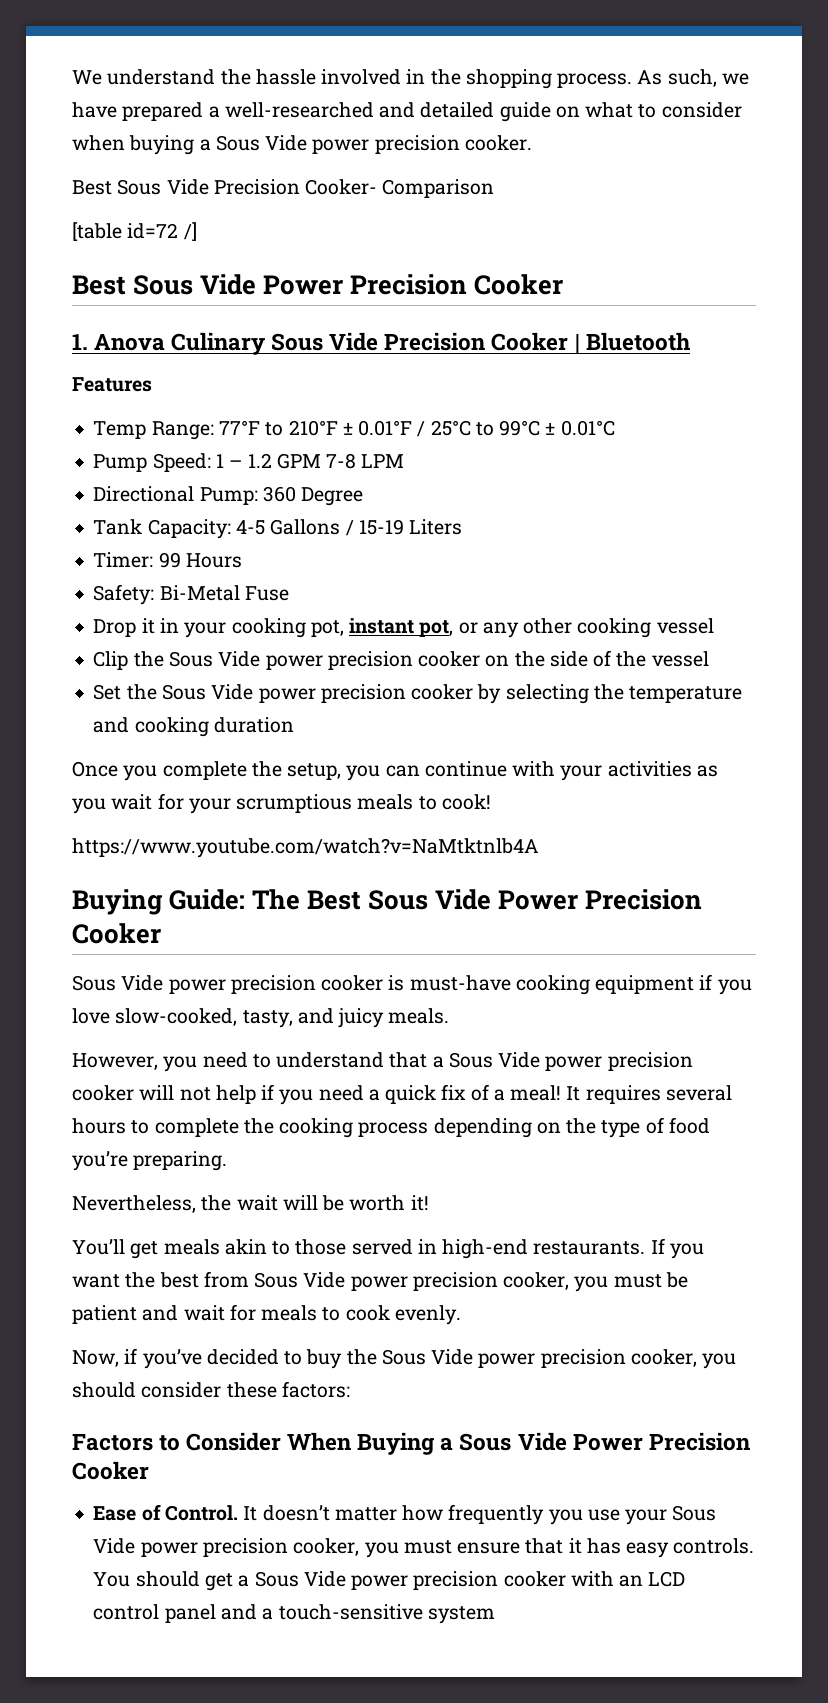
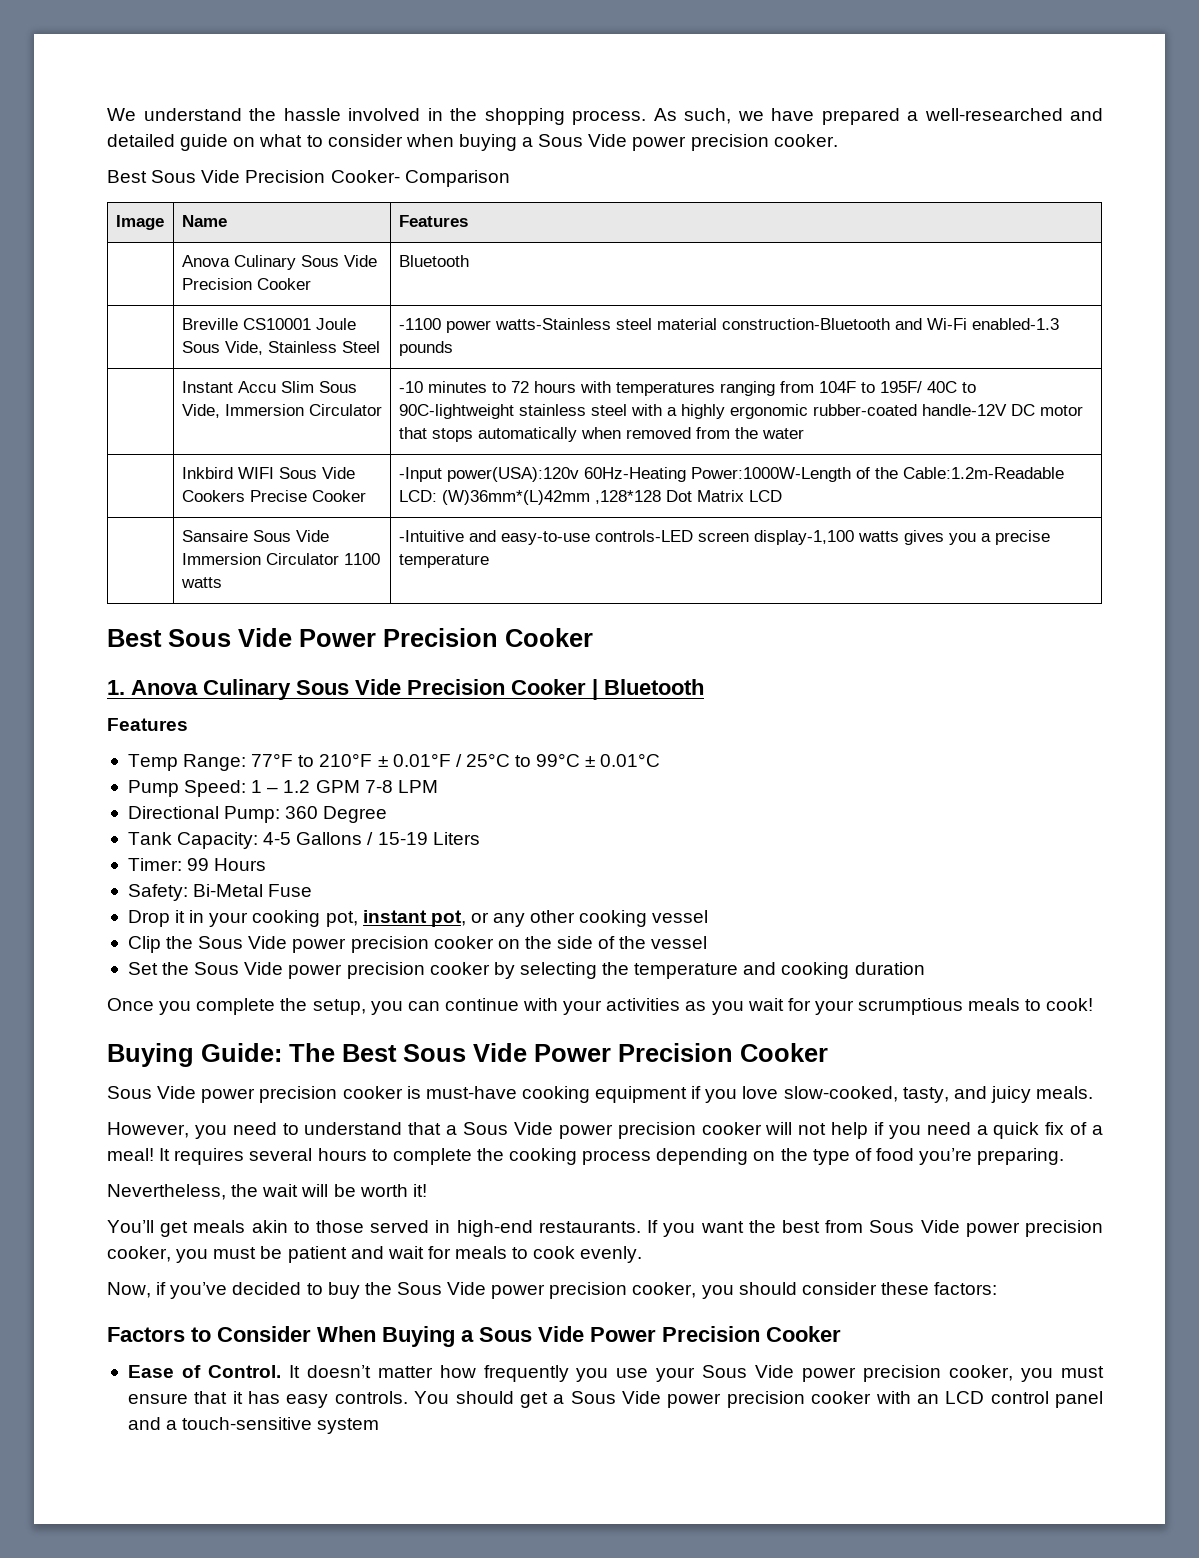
[72,222,197,241] // [table id=72 /] -> [115,215,164,230] [181,215,227,227] [398,215,468,227] [181,255,377,270] [181,278,311,290] [398,255,469,267] [181,318,356,330] [181,341,380,355] [398,318,1059,333] [398,341,453,356] [181,381,357,393] [181,404,382,418] [398,381,976,396] [398,404,1083,419] [398,427,804,442] [181,467,355,479] [181,490,366,502] [398,467,1064,482] [398,490,782,505] [181,530,329,542] [181,553,380,565] [180,577,222,588] [398,530,1050,545] [398,554,489,568] // Image | Name | Features // | Anova Culinary Sous Vide Precision Cooker | Bluetooth // | Breville CS10001 Joule Sous Vide, Stainless Steel | -1100 power watts-Stainless steel material construction-Bluetooth and Wi-Fi enabled-1.3 pounds // | Instant Accu Slim Sous Vide, Immersion Circulator | -10 minutes to 72 hours with temperatures ranging from 104F to 195F/ 40C to 90C-lightweight stainless steel with a highly ergonomic rubber-coated handle-12V DC motor that stops automatically when removed from the water // | Inkbird WIFI Sous Vide Cookers Precise Cooker | -Input power(USA):120v 60Hz-Heating Power:1000W-Length of the Cable:1.2m-Readable LCD: (W)36mm*(L)42mm ,128*128 Dot Matrix LCD // | Sansaire Sous Vide Immersion Circulator 1100 watts | -Intuitive and easy-to-use controls-LED screen display-1,100 watts gives you a precise temperature
[72,838,539,858] // https://www.youtube.com/watch?v=NaMtktnlb4A -> (1094, 1004) none

